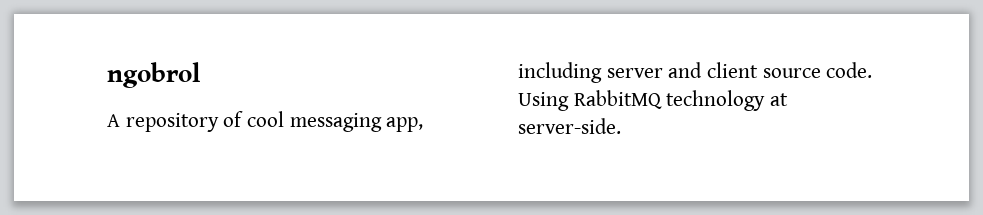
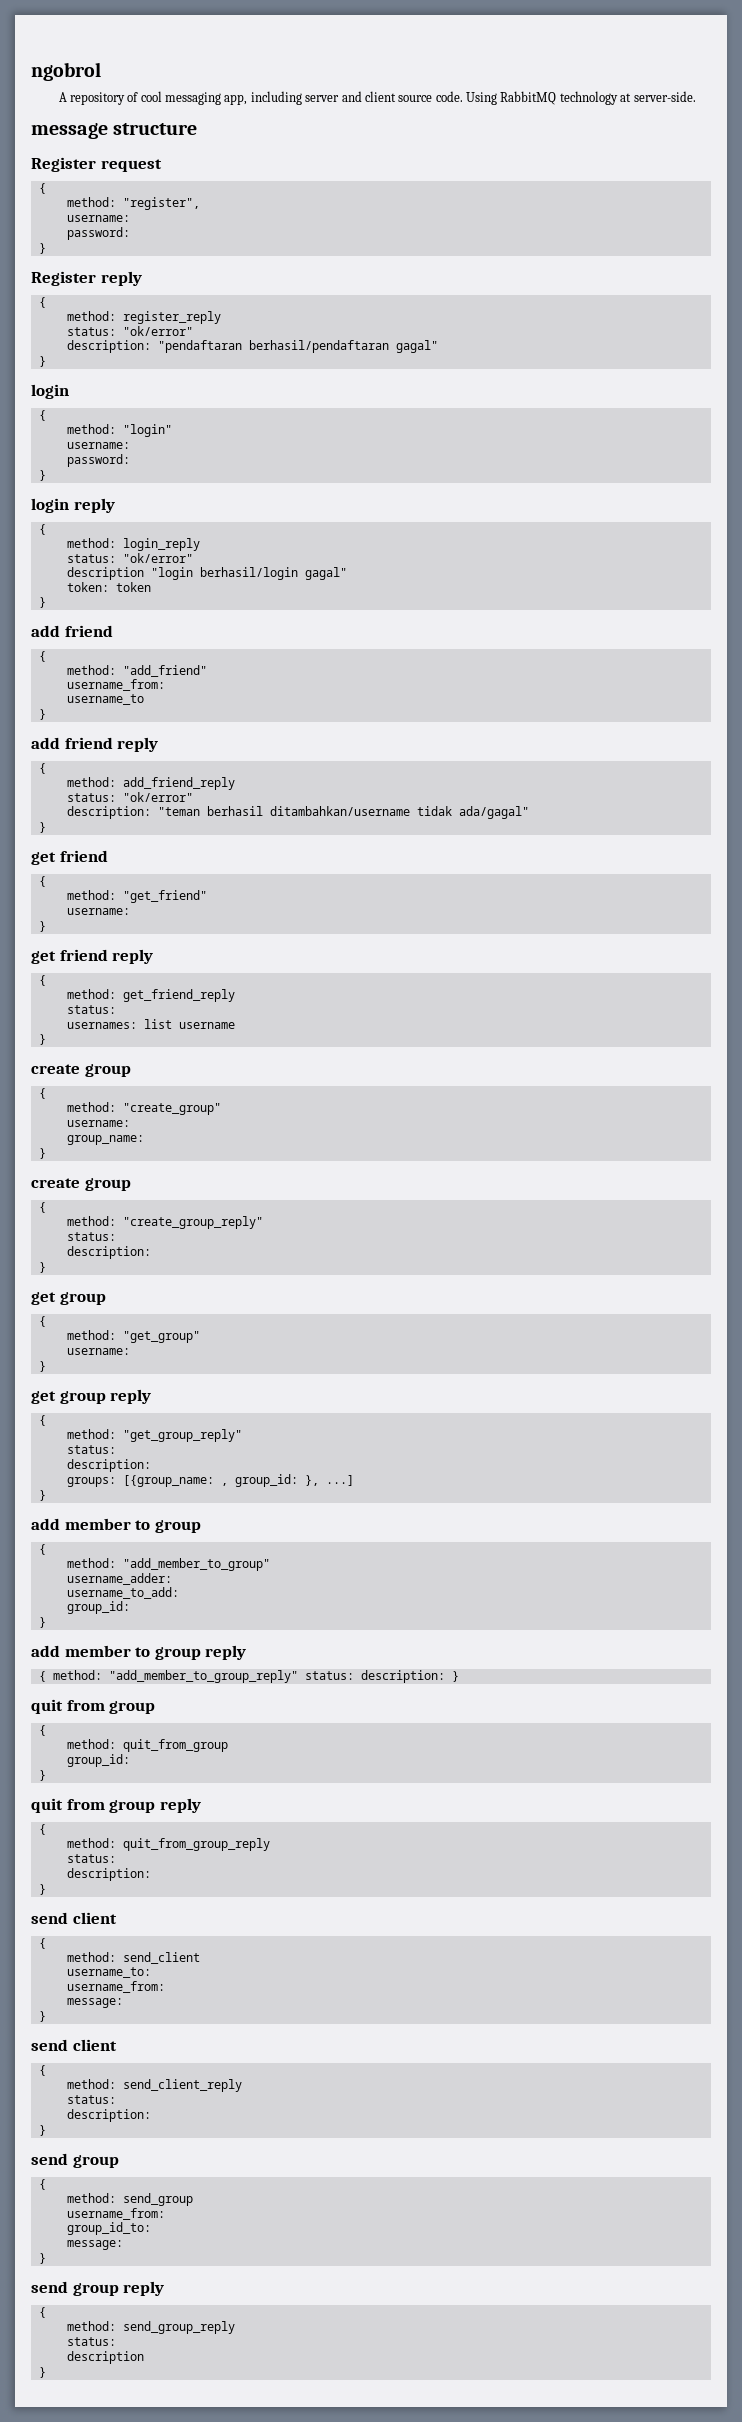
(621, 126) none -> [31,123,198,139] [31,157,162,172] [38,183,46,194] [66,197,200,210] [66,215,130,222] [66,227,130,240] [38,243,46,254] [31,271,142,286] [38,297,46,308] [66,311,221,324] [66,326,193,336] [66,340,438,353] [38,356,46,367] [31,384,69,399] [38,410,46,421] [66,424,172,437] [66,442,130,449] [66,454,130,467] [38,470,46,481] [31,498,115,513] [38,524,46,535] [66,538,200,551] [66,553,193,563] [66,567,347,580] [66,582,151,592] [38,597,46,608] [31,625,113,637] [38,651,46,662] [66,665,207,677] [66,679,165,691] [66,694,144,705] [38,709,46,720] [31,737,159,752] [38,763,46,774] [66,777,235,790] [66,792,193,802] [66,806,529,819] [38,822,46,833] [31,850,108,865] [38,876,46,887] [66,890,207,903] [66,908,130,915] [38,921,46,932] [31,949,154,964] [38,975,46,986] [66,989,235,1002] [66,1005,116,1014] [66,1019,235,1029] [38,1034,46,1045] [31,1064,131,1077] [38,1088,46,1099] [66,1102,221,1115] [66,1120,130,1127] [66,1135,144,1145] [38,1148,46,1159] [31,1178,131,1191] [38,1202,46,1213] [66,1216,263,1229] [66,1232,116,1241] [66,1246,151,1259] [38,1262,46,1273] [31,1292,106,1305] [38,1316,46,1327] [66,1330,200,1343] [66,1348,130,1355] [38,1361,46,1372] [31,1389,152,1404] [38,1415,46,1426] [66,1429,242,1442] [66,1445,116,1454] [66,1459,151,1472] [66,1474,354,1487] [38,1490,46,1501] [31,1518,201,1533] [38,1544,46,1555] [66,1558,270,1571] [66,1573,172,1585] [66,1587,179,1599] [66,1601,130,1614] [38,1617,46,1628] [31,1645,247,1660] [38,1670,459,1683] [31,1699,156,1714] [38,1725,46,1736] [66,1739,228,1752] [66,1754,130,1767] [38,1770,46,1781] [31,1798,201,1813] [38,1824,46,1835] [66,1838,270,1851] [66,1854,116,1863] [66,1868,151,1881] [38,1884,46,1895] [31,1912,117,1924] [38,1938,46,1949] [66,1952,200,1964] [66,1967,151,1978] [66,1981,165,1993] [66,1998,123,2008] [38,2011,46,2022] [31,2039,117,2051] [38,2065,46,2076] [66,2079,242,2092] [66,2095,116,2104] [66,2109,151,2122] [38,2125,46,2136] [31,2153,119,2168] [38,2179,46,2190] [66,2193,193,2206] [66,2208,165,2220] [66,2222,151,2235] [66,2240,123,2250] [38,2253,46,2264] [31,2281,165,2296] [38,2307,46,2318] [66,2321,235,2334] [66,2337,116,2346] [66,2351,144,2364] [38,2367,46,2378] // message structure // Register request // { // method: "register", // username: // password: // } // Register reply // { // method: register_reply // status: "ok/error" // description: "pendaftaran berhasil/pendaftaran gagal" // } // login // { // method: "login" // username: // password: // } // login reply // { // method: login_reply // status: "ok/error" // description "login berhasil/login gagal" // token: token // } // add friend // { // method: "add_friend" // username_from: // username_to // } // add friend reply // { // method: add_friend_reply // status: "ok/error" // description: "teman berhasil ditambahkan/username tidak ada/gagal" // } // get friend // { // method: "get_friend" // username: // } // get friend reply // { // method: get_friend_reply // status: // usernames: list username // } // create group // { // method: "create_group" // username: // group_name: // } // create group // { // method: "create_group_reply" // status: // description: // } // get group // { // method: "get_group" // username: // } // get group reply // { // method: "get_group_reply" // status: // description: // groups: [{group_name: , group_id: }, ...] // } // add member to group // { // method: "add_member_to_group" // username_adder: // username_to_add: // group_id: // } // add member to group reply // { method: "add_member_to_group_reply" status: description: } // quit from group // { // method: quit_from_group // group_id: // } // quit from group reply // { // method: quit_from_group_reply // status: // description: // } // send client // { // method: send_client // username_to: // username_from: // message: // } // send client // { // method: send_client_reply // status: // description: // } // send group // { // method: send_group // username_from: // group_id_to: // message: // } // send group reply // { // method: send_group_reply // status: // description // }

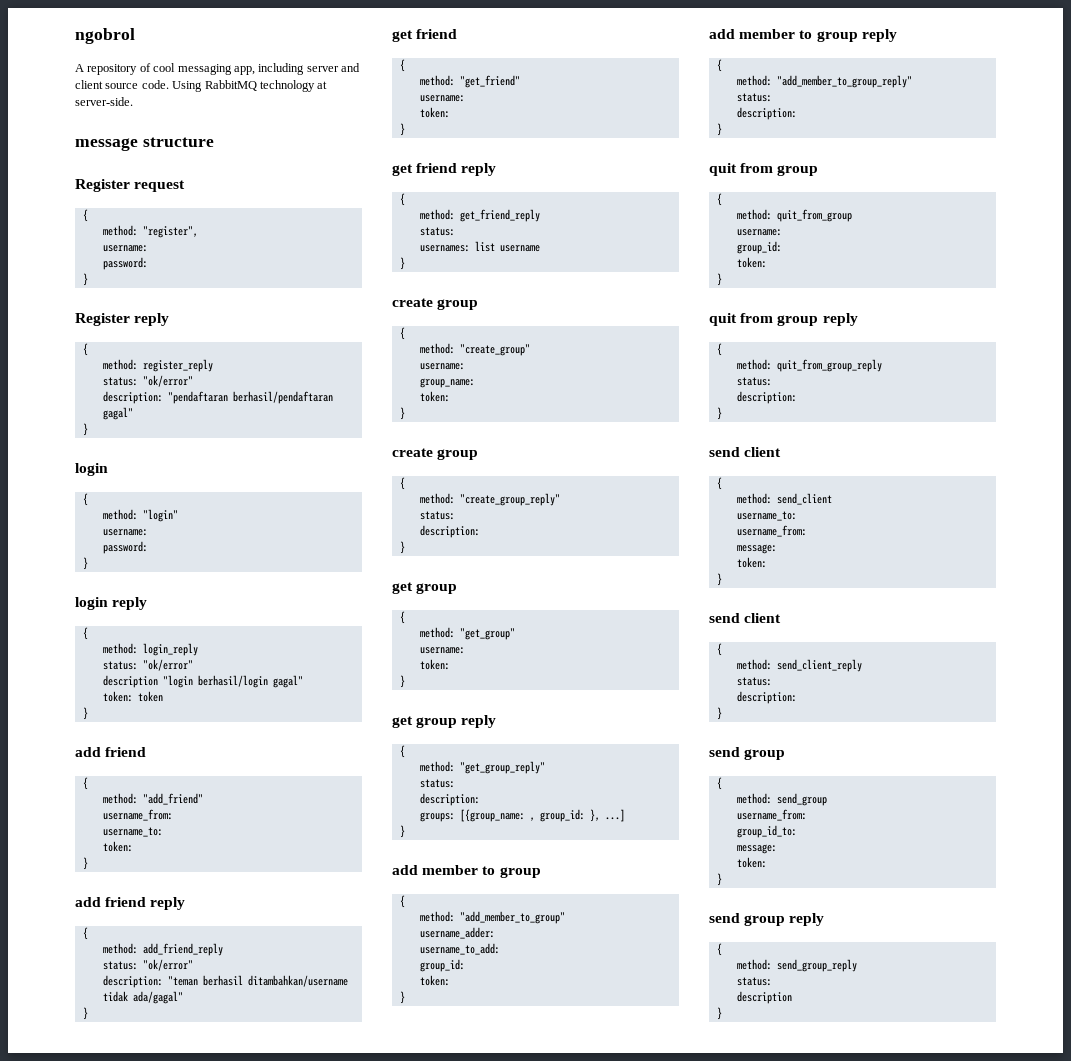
[66,694,144,705] username_to -> [102,827,163,837] [102,841,133,852] username_to: // token:
(130, 911) none -> [419,107,450,118] // token:
(144, 1140) none -> [419,391,450,402] // token:
(130, 1351) none -> [419,659,450,670] // token:
(130, 1607) none -> [419,975,450,986] // token:
(46, 1676) none -> (722, 65) //
[304,1670,445,1683] status: description: -> [736,93,772,102] [736,107,797,120] // status: // description: //
[66,1754,130,1767] // group_id: -> [736,229,782,236] [736,241,782,254] [736,257,767,268] // username: // group_id: // token:
(123, 2003) none -> [736,557,767,568] // token:
(123, 2245) none -> [736,857,767,868] // token:

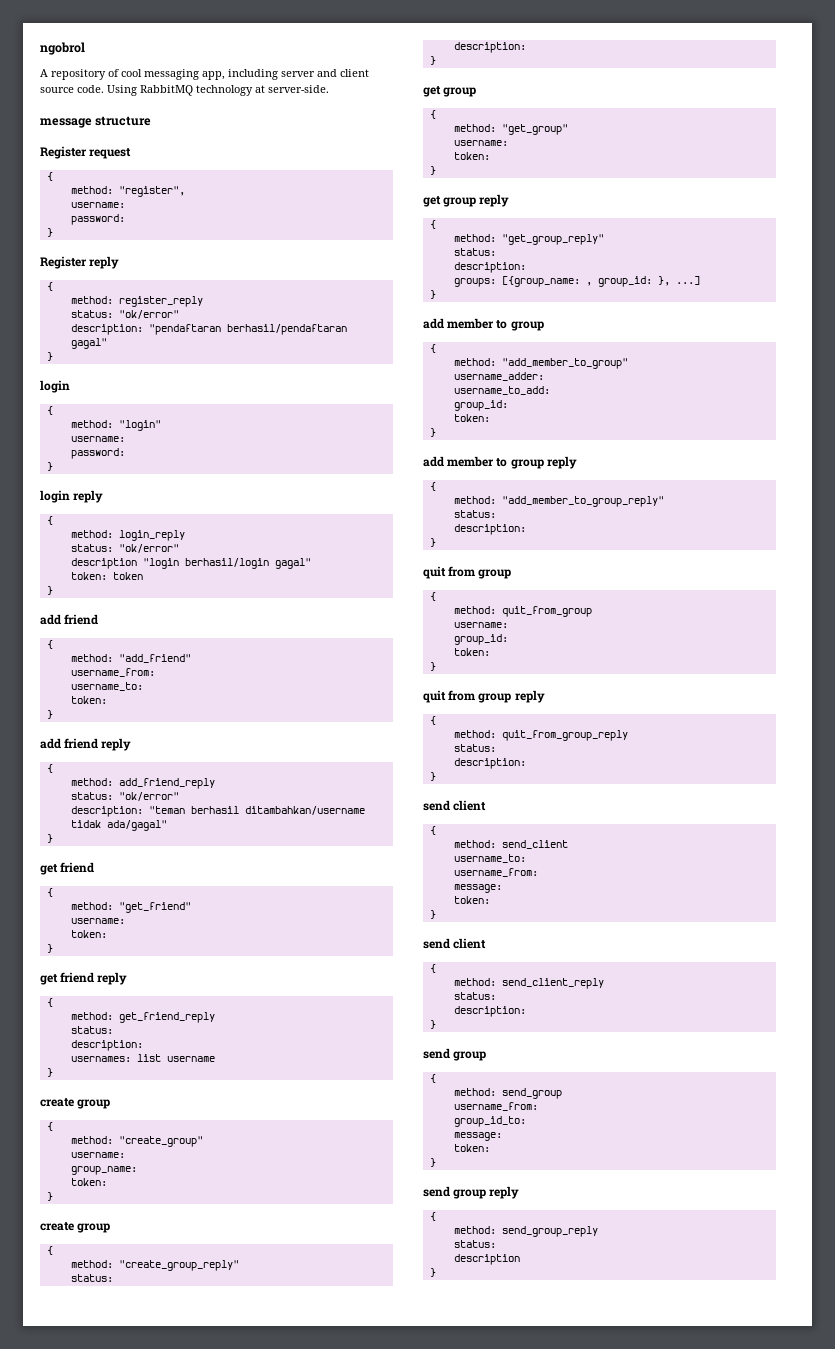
(455, 231) none -> [70,1040,143,1051] // description:

